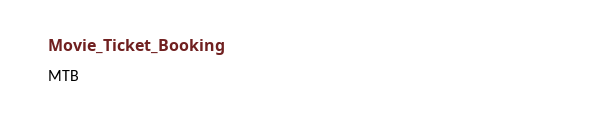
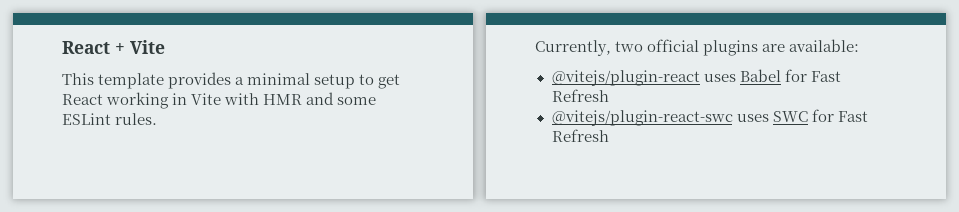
[48,39,225,55] [48,70,79,81] Movie_Ticket_Booking // MTB -> [62,40,165,54] [62,72,401,89] [62,92,377,109] [62,113,158,125] [535,39,860,56] [551,69,841,86] [551,89,609,102] [551,109,868,126] [551,129,609,142] React + Vite // This template provides a minimal setup to get React working in Vite with HMR and some ESLint rules. // Currently, two official plugins are available: // @vitejs/plugin-react uses Babel for Fast Refresh // @vitejs/plugin-react-swc uses SWC for Fast Refresh

